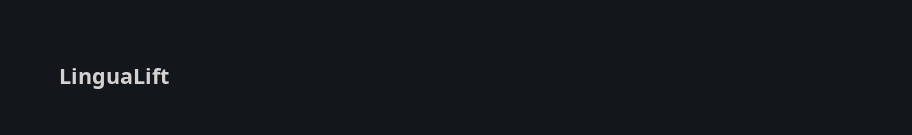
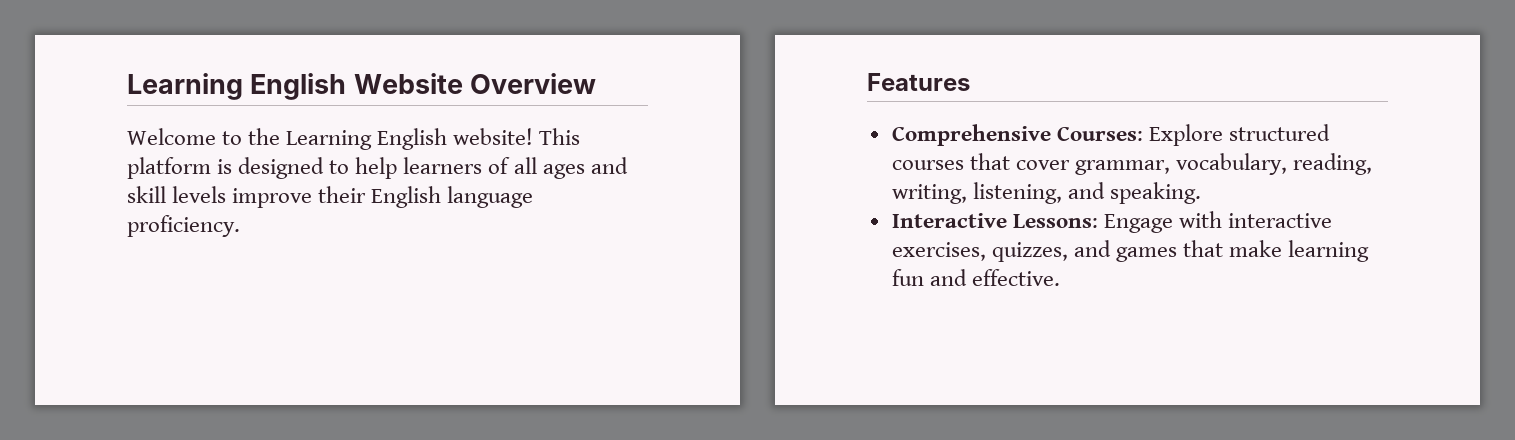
[59,68,169,89] LinguaLift -> [127,73,596,100] [127,128,581,150] [127,157,628,179] [127,186,534,208] [127,215,240,237] [867,73,970,91] [891,124,1330,146] [891,153,1373,175] [891,182,1201,204] [891,211,1333,233] [891,240,1370,262] [891,269,1060,286] Learning English Website Overview // Welcome to the Learning English website! This platform is designed to help learners of all ages and skill levels improve their English language proficiency. // Features // Comprehensive Courses: Explore structured courses that cover grammar, vocabulary, reading, writing, listening, and speaking. // Interactive Lessons: Engage with interactive exercises, quizzes, and games that make learning fun and effective.

